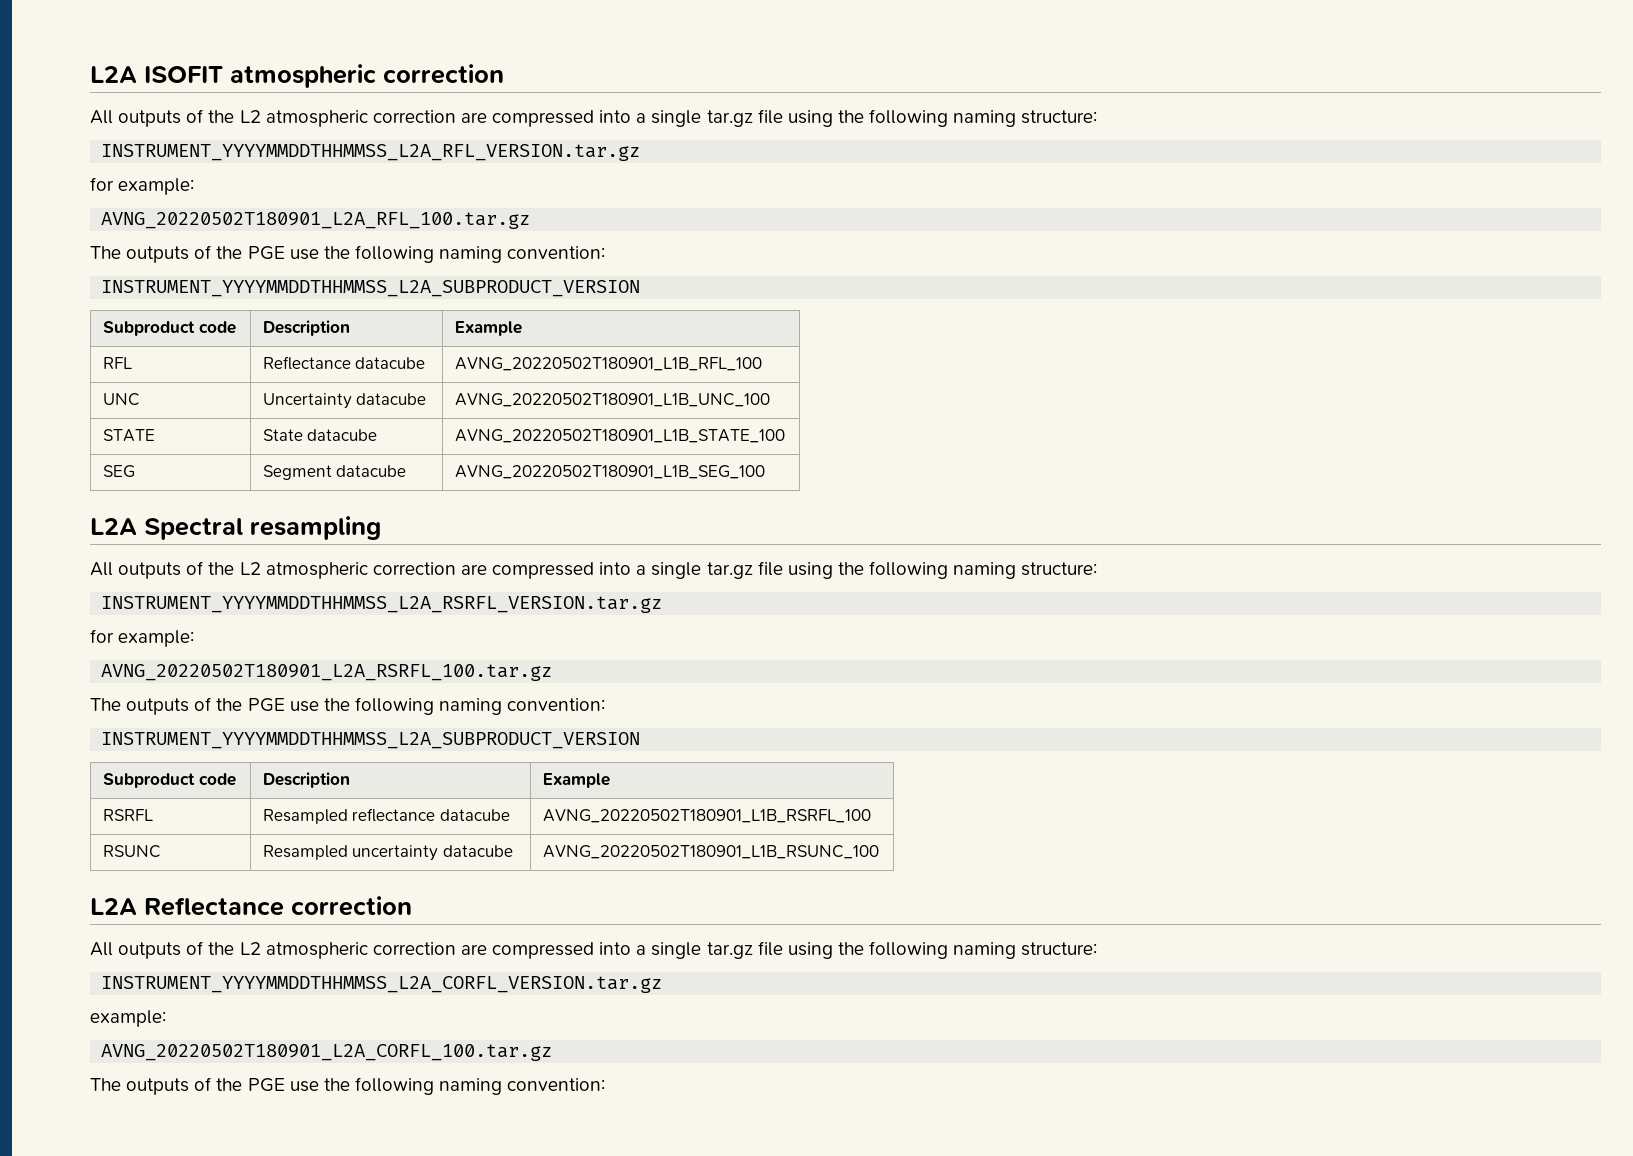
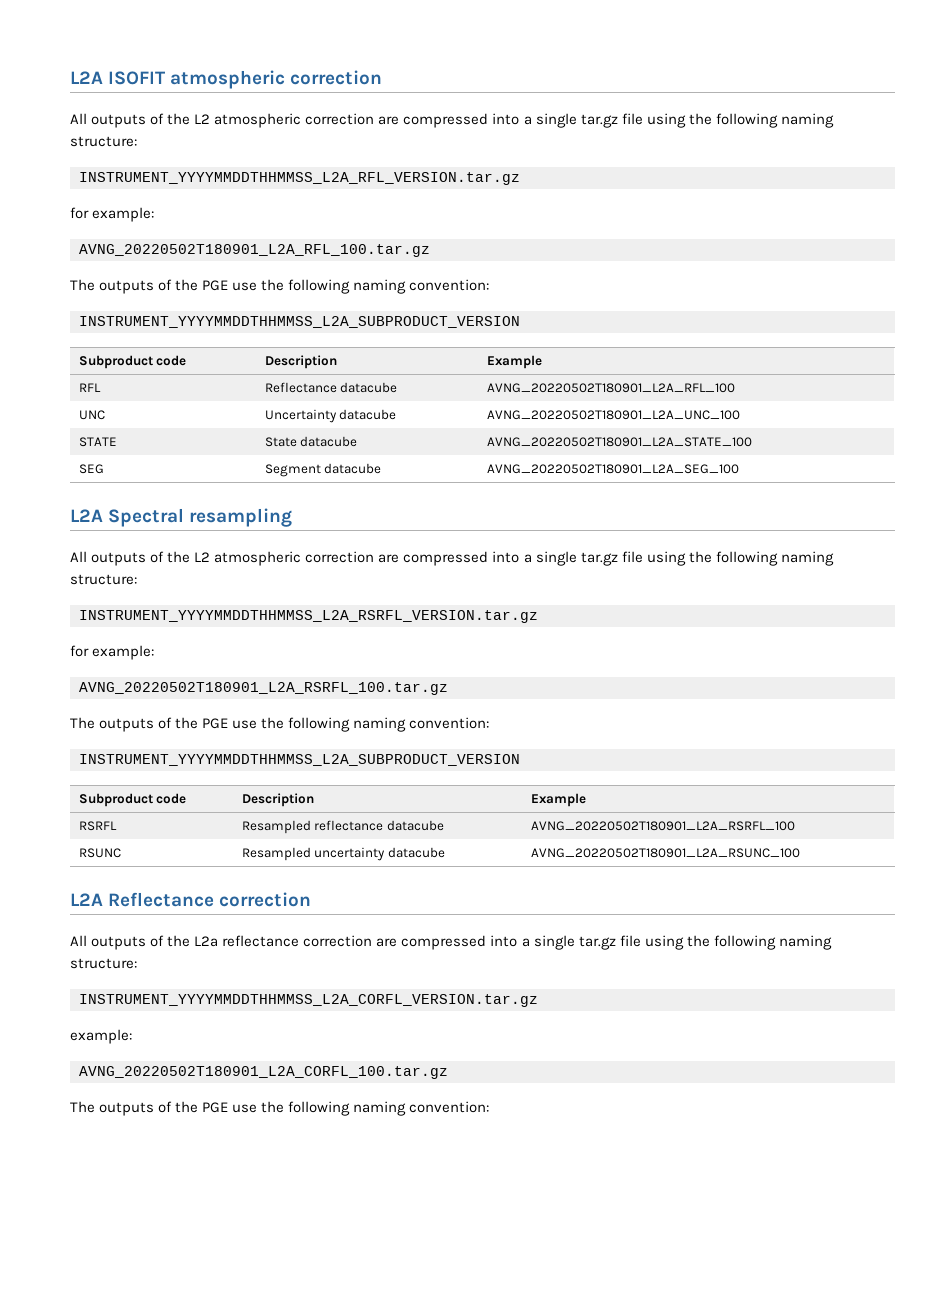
[454,357,762,371] AVNG_20220502T180901_L1B_RFL_100 -> [486,383,735,393] AVNG_20220502T180901_L2A_RFL_100
[454,393,770,407] AVNG_20220502T180901_L1B_UNC_100 -> [486,410,740,420] AVNG_20220502T180901_L2A_UNC_100
[454,429,785,443] AVNG_20220502T180901_L1B_STATE_100 -> [486,437,752,447] AVNG_20220502T180901_L2A_STATE_100
[454,465,765,479] AVNG_20220502T180901_L1B_SEG_100 -> [486,464,739,474] AVNG_20220502T180901_L2A_SEG_100
[542,809,871,823] AVNG_20220502T180901_L1B_RSRFL_100 -> [530,821,795,831] AVNG_20220502T180901_L2A_RSRFL_100
[542,845,879,859] AVNG_20220502T180901_L1B_RSUNC_100 -> [530,848,800,858] AVNG_20220502T180901_L2A_RSUNC_100
[239,942,368,959] L2 atmospheric -> [194,935,300,947] L2a reflectance

